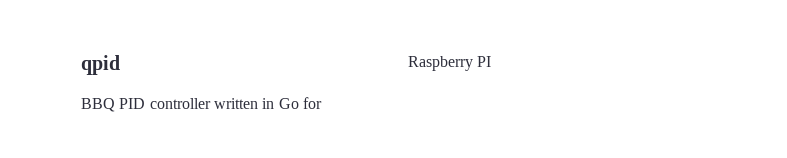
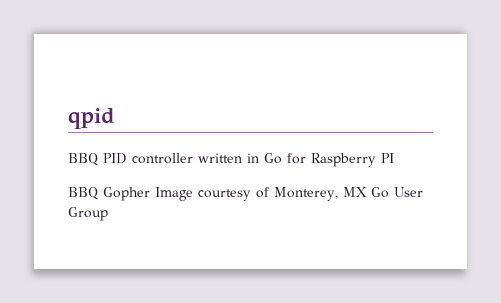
(492, 61) none -> [68,187,423,201] [68,207,108,221] // BBQ Gopher Image courtesy of Monterey, MX Go User Group

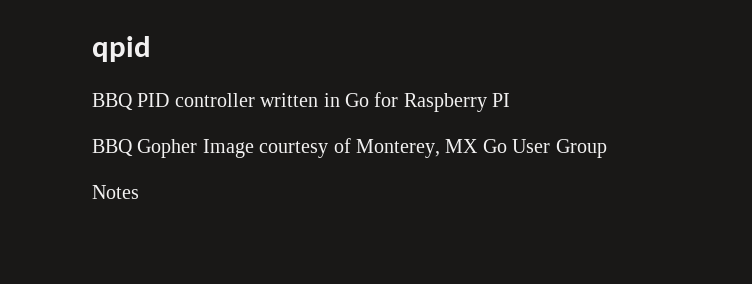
(108, 214) none -> [92,185,139,199] // Notes

